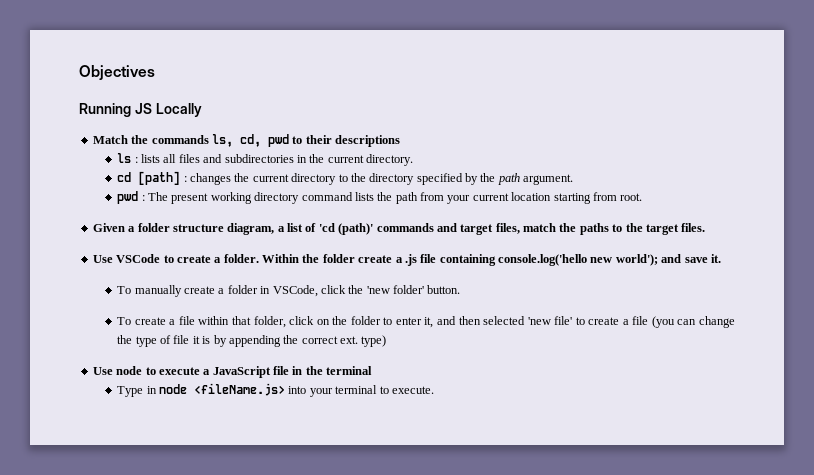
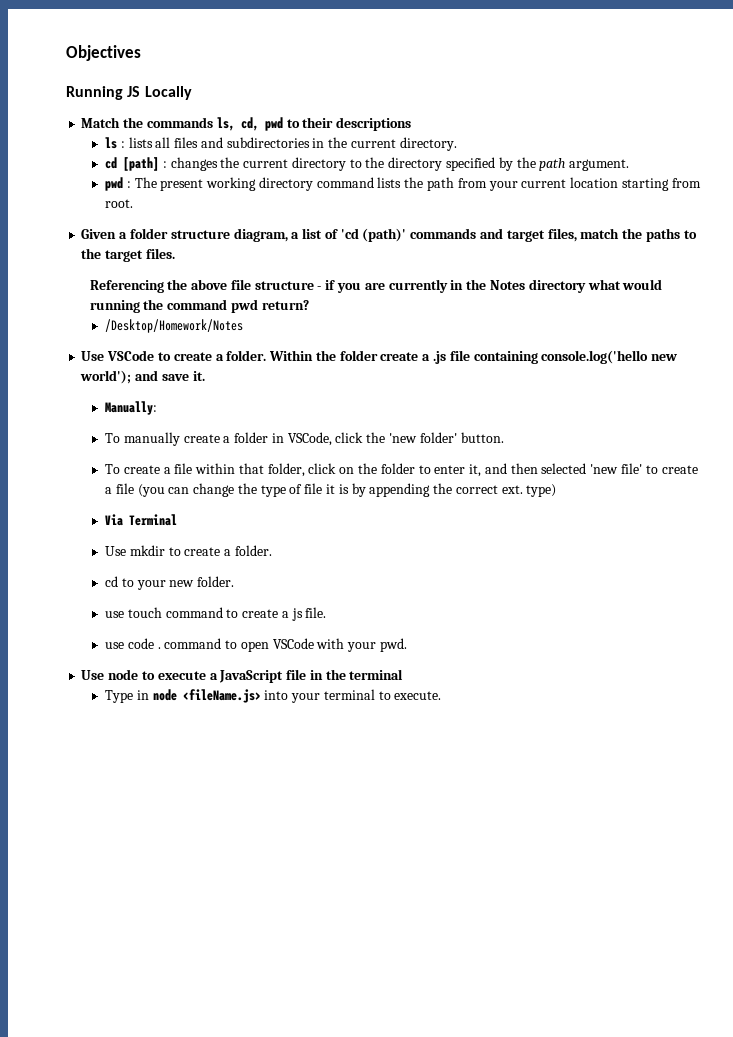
(706, 227) none -> [89,279,663,293] [89,299,309,313] [104,319,243,333] // Referencing the above file structure - if you are currently in the Notes directory what would running the command pwd return? // /Desktop/Homework/Notes
(721, 258) none -> [104,401,157,415] // Manually:
(387, 341) none -> [104,514,177,526] [104,545,272,556] [104,576,235,590] [104,607,327,621] [104,638,408,652] // Via Terminal // Use mkdir to create a folder. // cd to your new folder. // use touch command to create a js file. // use code . command to open VSCode with your pwd.

